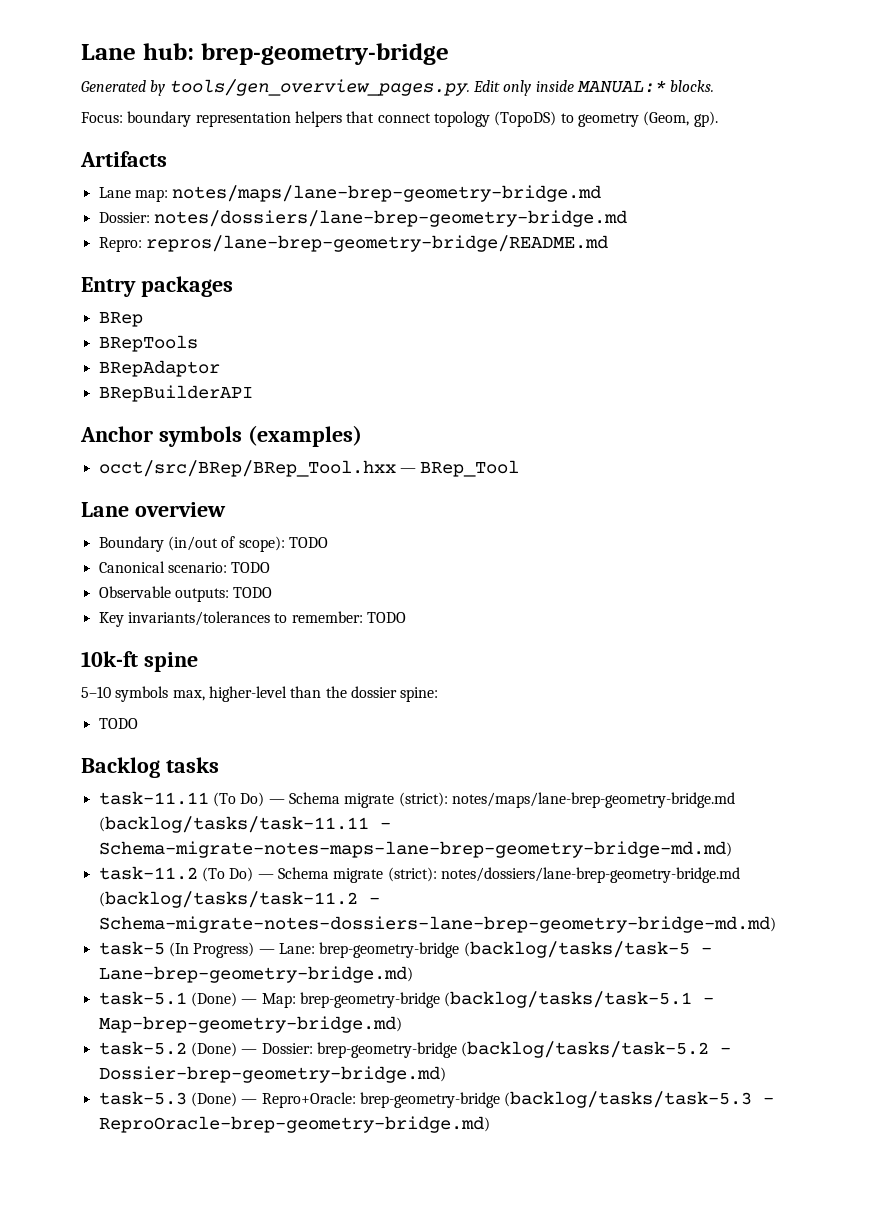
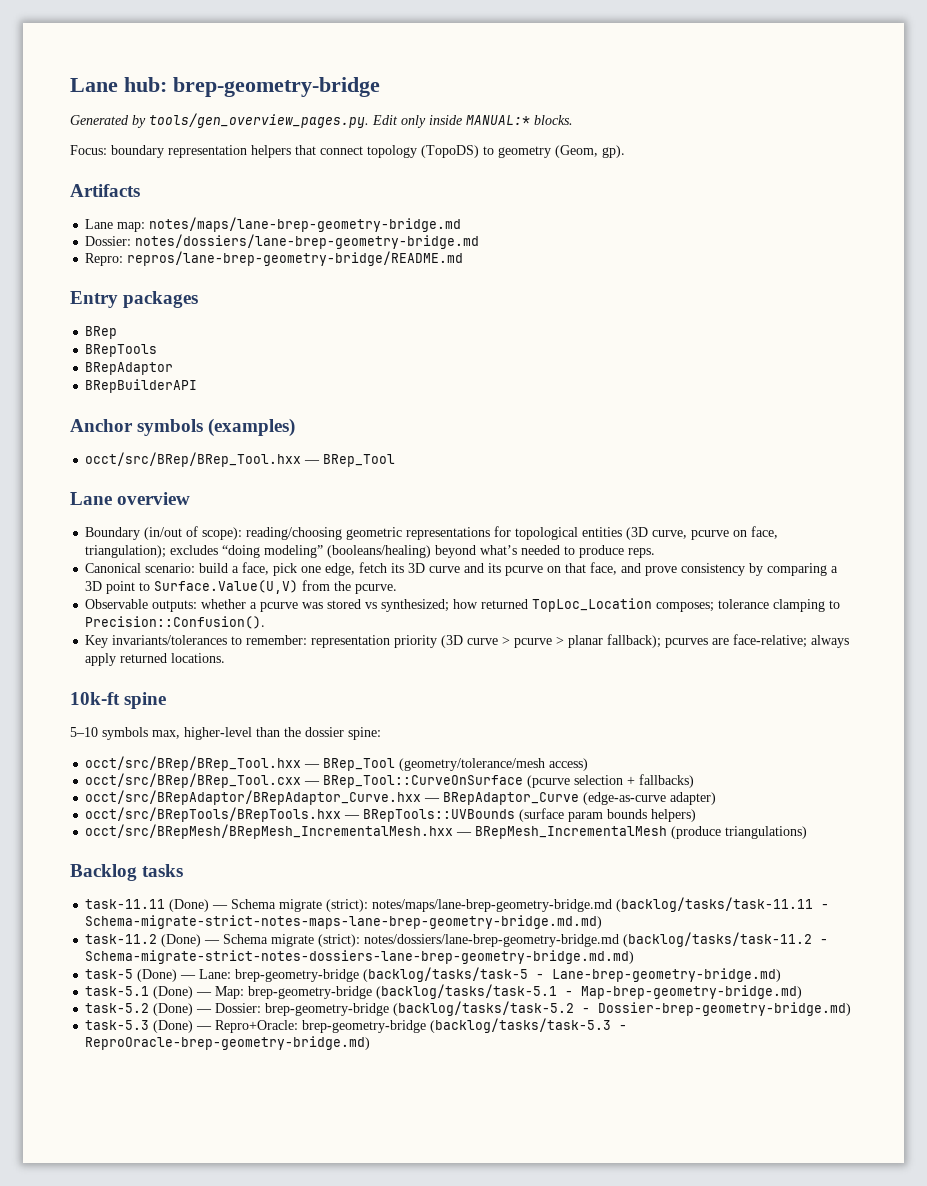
[288,537,328,548] [98,561,271,573] [98,586,273,602] [98,611,406,627] TODO // Canonical scenario: TODO // Observable outputs: TODO // Key invariants/tolerances to remember: TODO -> [246,526,779,540] [85,545,656,558] [85,562,839,576] [85,580,398,594] [85,598,841,612] [85,616,266,629] [85,634,850,648] [85,653,226,666] reading/choosing geometric representations for topological entities (3D curve, pcurve on face, triangulation); excludes “doing modeling” (booleans/healing) beyond what’s needed to produce reps. // Canonical scenario: build a face, pick one edge, fetch its 3D curve and its pcurve on that face, and prove consistency by comparing a 3D point to Surface.Value(U,V) from the pcurve. // Observable outputs: whether a pcurve was stored vs synthesized; how returned TopLoc_Location composes; tolerance clamping to Precision::Confusion(). // Key invariants/tolerances to remember: representation priority (3D curve > pcurve > planar fallback); pcurves are face-relative; always apply returned locations.
[98,718,138,729] TODO -> [85,756,589,771] [85,773,695,788] [85,790,717,805] [85,807,697,822] [85,824,808,839] occt/src/BRep/BRep_Tool.hxx — BRep_Tool (geometry/tolerance/mesh access) // occt/src/BRep/BRep_Tool.cxx — BRep_Tool::CurveOnSurface (pcurve selection + fallbacks) // occt/src/BRepAdaptor/BRepAdaptor_Curve.hxx — BRepAdaptor_Curve (edge-as-curve adapter) // occt/src/BRepTools/BRepTools.hxx — BRepTools::UVBounds (surface param bounds helpers) // occt/src/BRepMesh/BRepMesh_IncrementalMesh.hxx — BRepMesh_IncrementalMesh (produce triangulations)
[212,792,265,807] (To Do) -> [169,899,210,912] (Done)
[98,841,732,858] Schema-migrate-notes-maps-lane-brep-geometry-bridge-md.md) -> [85,915,603,929] Schema-migrate-strict-notes-maps-lane-brep-geometry-bridge.md.md)
[201,867,254,882] (To Do) -> [161,934,202,947] (Done)
[98,916,776,933] Schema-migrate-notes-dossiers-lane-brep-geometry-bridge-md.md) -> [85,950,635,964] Schema-migrate-strict-notes-dossiers-lane-brep-geometry-bridge.md.md)
[168,942,255,958] (In Progress) -> [137,969,178,982] (Done)

